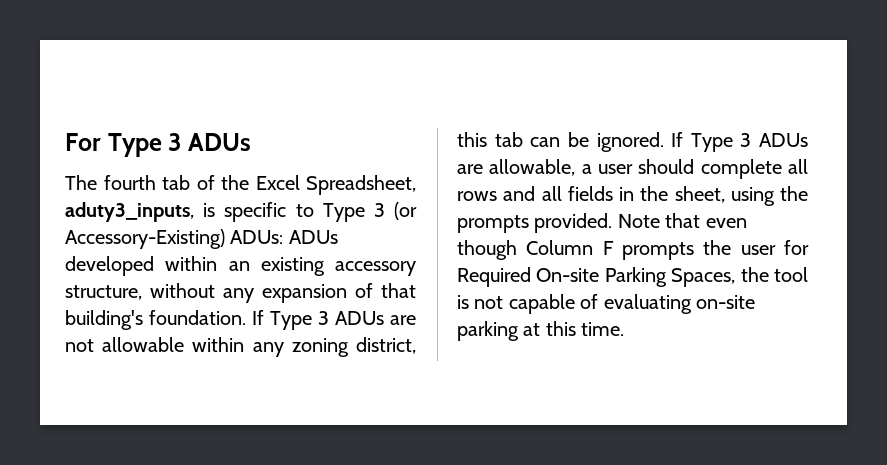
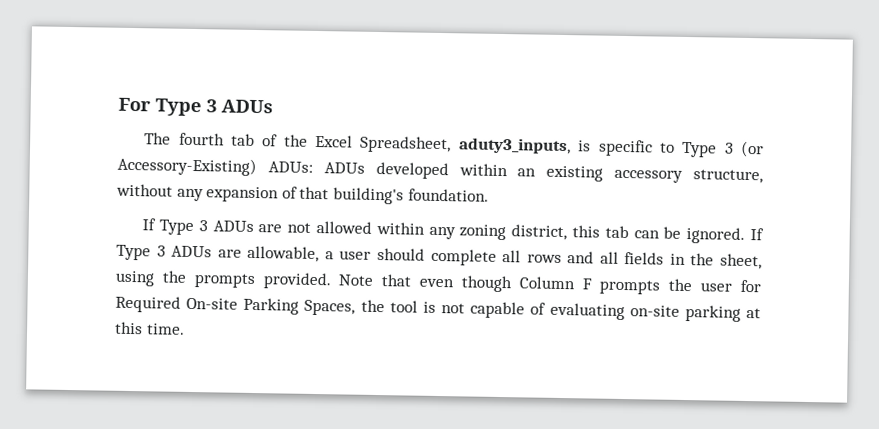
(247, 317) none -> (489, 195) //
[102,337,185,352] allowable -> [316,221,373,234] allowed

